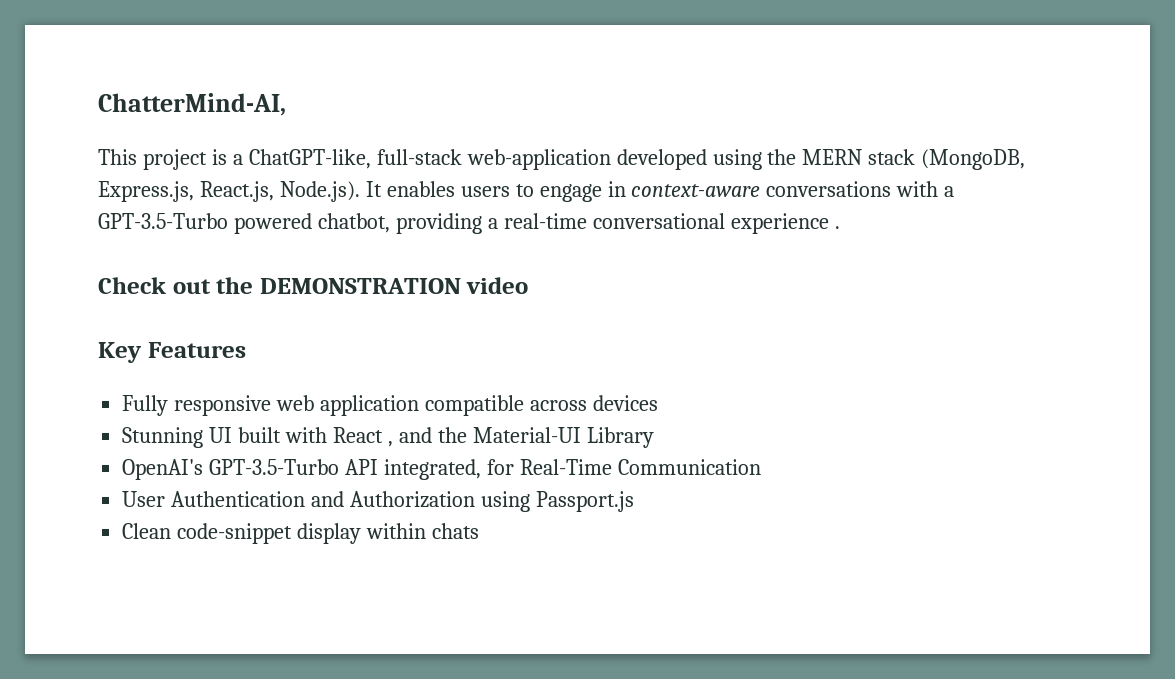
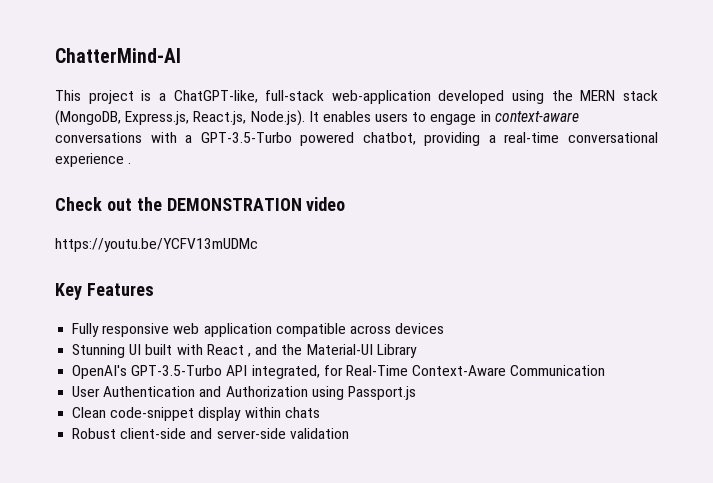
[98,93,286,116] ChatterMind-AI, -> [55,48,181,63] ChatterMind-AI
(529, 285) none -> [55,238,258,252] // https://youtu.be/YCFV13mUDMc
(612, 467) none -> [412,365,507,376] Context-Aware
(479, 531) none -> [72,428,349,439] // Robust client-side and server-side validation

